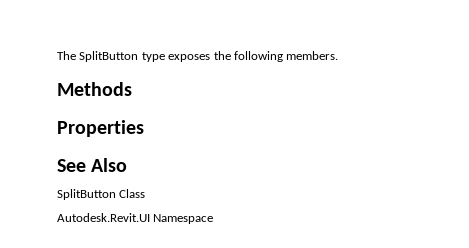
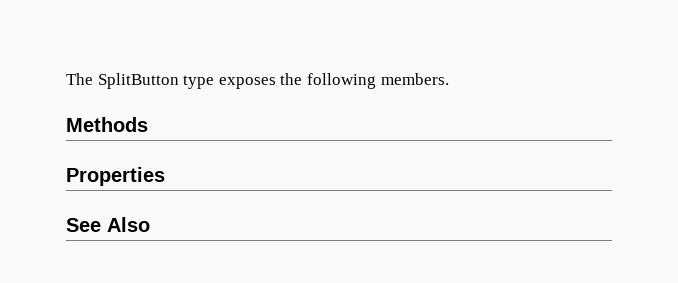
[57,189,146,200] [57,213,214,224] // SplitButton Class // Autodesk.Revit.UI Namespace -> (150, 224) none

